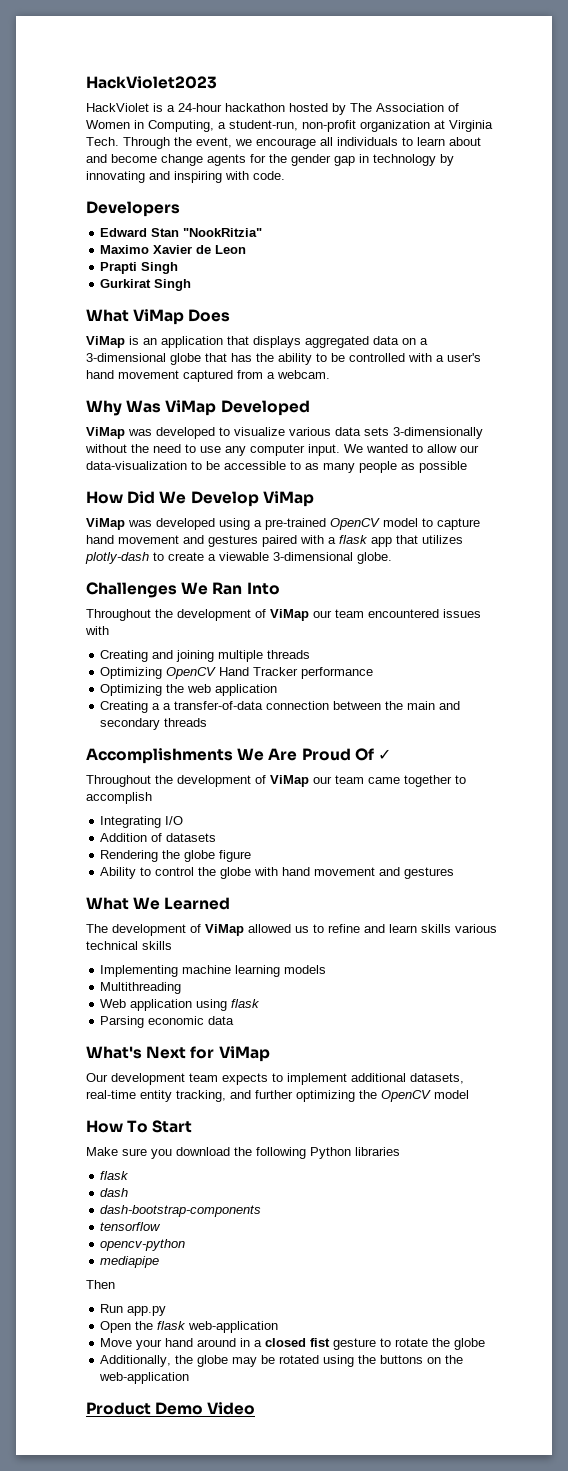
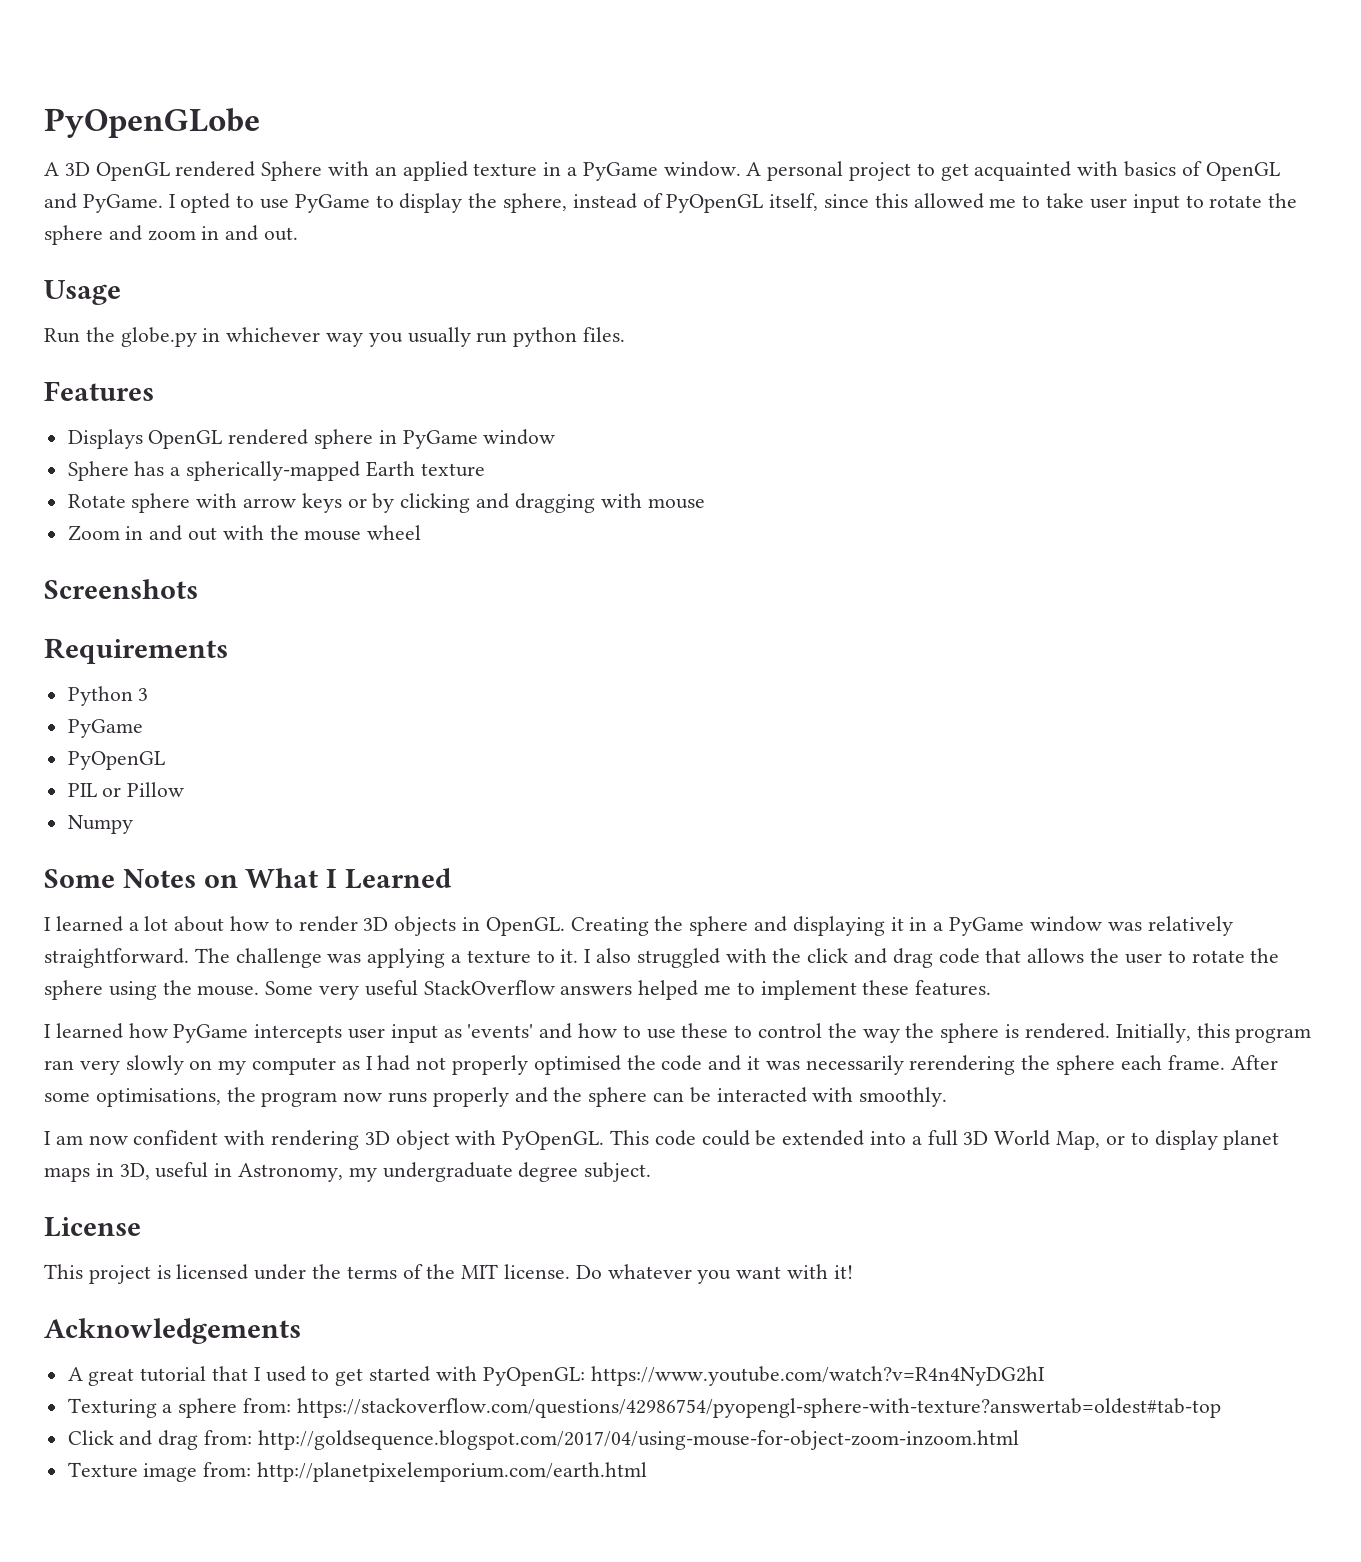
[86,76,217,89] [86,103,459,115] [86,120,493,132] [86,137,481,149] [86,154,454,166] [86,171,285,183] [86,201,180,217] [100,228,263,237] [100,245,247,254] [100,262,179,274] [100,279,192,291] [86,309,231,325] [86,336,428,348] [86,353,481,365] [86,370,330,382] [86,400,310,416] [86,427,483,439] [85,444,479,456] [86,461,467,473] [86,491,314,507] [86,518,480,530] [86,535,463,547] [85,552,392,564] [86,582,280,598] [86,609,481,621] [85,626,109,635] [100,650,311,662] [100,667,374,679] [100,684,278,696] [100,701,461,713] [100,718,208,730] [86,748,391,764] [86,775,466,787] [86,792,152,804] [100,816,184,828] [100,833,217,842] [100,850,252,862] [100,867,455,879] [86,897,231,910] [86,924,497,936] [86,941,172,950] [100,965,327,977] [100,982,182,994] [100,999,261,1011] [100,1016,235,1028] [86,1046,270,1062] [86,1073,464,1085] [86,1090,469,1102] [86,1120,193,1133] [86,1147,400,1159] [100,1171,130,1180] [100,1188,129,1197] [100,1205,262,1217] [100,1222,162,1231] [100,1239,186,1251] [100,1256,160,1268] [86,1280,115,1289] [100,1304,167,1316] [100,1321,279,1333] [100,1338,486,1350] [100,1355,464,1367] [99,1372,190,1384] [86,1402,256,1415] HackViolet2023 // HackViolet is a 24-hour hackathon hosted by The Association of Women in Computing, a student-run, non-profit organization at Virginia Tech. Through the event, we encourage all individuals to learn about and become change agents for the gender gap in technology by innovating and inspiring with code. // Developers // Edward Stan "NookRitzia" // Maximo Xavier de Leon // Prapti Singh // Gurkirat Singh // What ViMap Does // ViMap is an application that displays aggregated data on a 3-dimensional globe that has the ability to be controlled with a user's hand movement captured from a webcam. // Why Was ViMap Developed // ViMap was developed to visualize various data sets 3-dimensionally without the need to use any computer input. We wanted to allow our data-visualization to be accessible to as many people as possible // How Did We Develop ViMap // ViMap was developed using a pre-trained OpenCV model to capture hand movement and gestures paired with a flask app that utilizes plotly-dash to create a viewable 3-dimensional globe. // Challenges We Ran Into // Throughout the development of ViMap our team encountered issues with // Creating and joining multiple threads // Optimizing OpenCV Hand Tracker performance // Optimizing the web application // Creating a a transfer-of-data connection between the main and secondary threads // Accomplishments We Are Proud Of ✓ // Throughout the development of ViMap our team came together to accomplish // Integrating I/O // Addition of datasets // Rendering the globe figure // Ability to control the globe with hand movement and gestures // What We Learned // The development of ViMap allowed us to refine and learn skills various technical skills // Implementing machine learning models // Multithreading // Web application using flask // Parsing economic data // What's Next for ViMap // Our development team expects to implement additional datasets, real-time entity tracking, and further optimizing the OpenCV model // How To Start // Make sure you download the following Python libraries // flask // dash // dash-bootstrap-components // tensorflow // opencv-python // mediapipe // Then // Run app.py // Open the flask web-application // Move your hand around in a closed fist gesture to rotate the globe // Additionally, the globe may be rotated using the buttons on the web-application // Product Demo Video -> [44,108,260,138] [44,161,1280,181] [44,193,1298,213] [44,225,299,245] [44,280,121,305] [44,327,626,347] [44,381,154,401] [67,429,556,449] [67,461,485,481] [67,493,705,513] [67,525,422,541] [44,579,198,599] [44,638,228,664] [67,686,149,706] [67,719,143,738] [67,751,165,770] [67,782,185,797] [67,815,133,834] [44,868,452,889] [44,916,1233,936] [44,948,1280,968] [44,980,992,1000] [44,1023,1312,1043] [44,1055,1278,1075] [44,1087,948,1107] [44,1130,1280,1150] [44,1162,652,1182] [44,1217,141,1237] [44,1264,853,1284] [44,1318,301,1344] [67,1366,1045,1386] [67,1398,1221,1418] [67,1430,1019,1450] [67,1462,648,1482] PyOpenGLobe // A 3D OpenGL rendered Sphere with an applied texture in a PyGame window. A personal project to get acquainted with basics of OpenGL and PyGame. I opted to use PyGame to display the sphere, instead of PyOpenGL itself, since this allowed me to take user input to rotate the sphere and zoom in and out. // Usage // Run the globe.py in whichever way you usually run python files. // Features // Displays OpenGL rendered sphere in PyGame window // Sphere has a spherically-mapped Earth texture // Rotate sphere with arrow keys or by clicking and dragging with mouse // Zoom in and out with the mouse wheel // Screenshots // Requirements // Python 3 // PyGame // PyOpenGL // PIL or Pillow // Numpy // Some Notes on What I Learned // I learned a lot about how to render 3D objects in OpenGL. Creating the sphere and displaying it in a PyGame window was relatively straightforward. The challenge was applying a texture to it. I also struggled with the click and drag code that allows the user to rotate the sphere using the mouse. Some very useful StackOverflow answers helped me to implement these features. // I learned how PyGame intercepts user input as 'events' and how to use these to control the way the sphere is rendered. Initially, this program ran very slowly on my computer as I had not properly optimised the code and it was necessarily rerendering the sphere each frame. After some optimisations, the program now runs properly and the sphere can be interacted with smoothly. // I am now confident with rendering 3D object with PyOpenGL. This code could be extended into a full 3D World Map, or to display planet maps in 3D, useful in Astronomy, my undergraduate degree subject. // License // This project is licensed under the terms of the MIT license. Do whatever you want with it! // Acknowledgements // A great tutorial that I used to get started with PyOpenGL: https://www.youtube.com/watch?v=R4n4NyDG2hI // Texturing a sphere from: https://stackoverflow.com/questions/42986754/pyopengl-sphere-with-texture?answertab=oldest#tab-top // Click and drag from: http://goldsequence.blogspot.com/2017/04/using-mouse-for-object-zoom-inzoom.html // Texture image from: http://planetpixelemporium.com/earth.html

